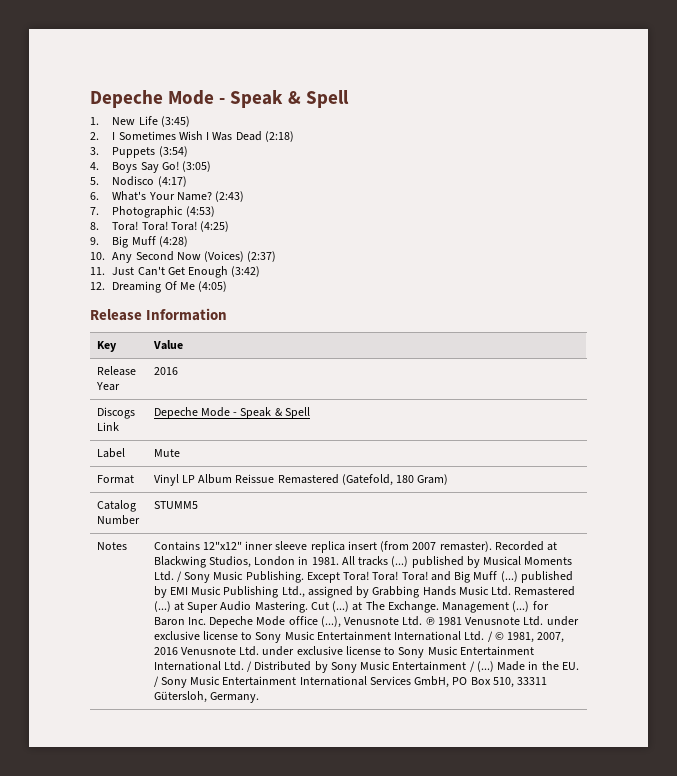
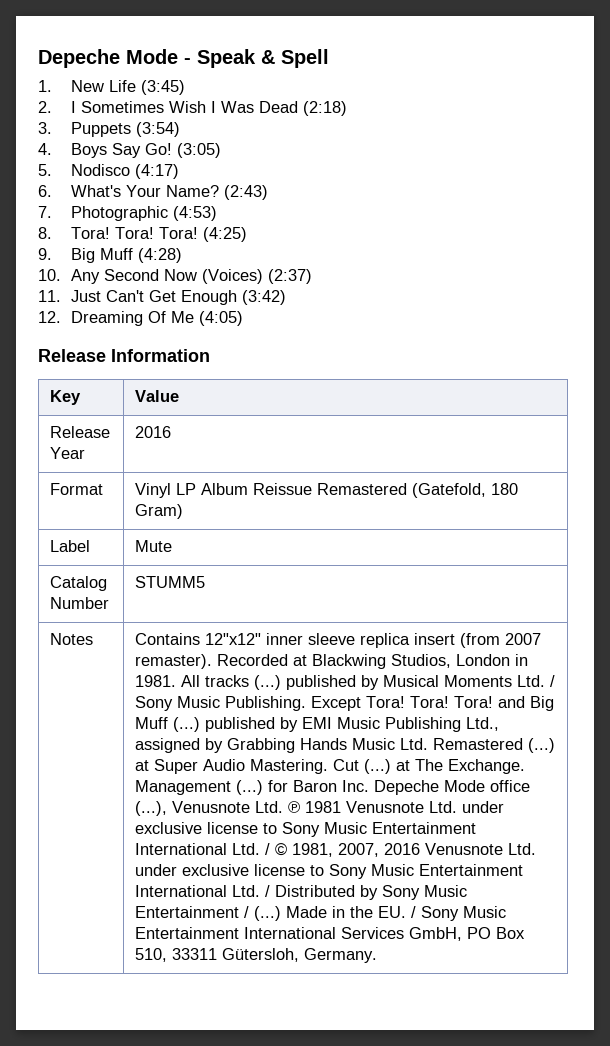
[96,407,135,419] [96,422,119,431] [153,407,310,419] [96,448,125,458] [153,449,180,457] // Discogs Link | Depeche Mode - Speak & Spell // Label | Mute -> (172, 432) none
(449, 479) none -> [50,540,91,552] [135,540,173,552] // Label | Mute

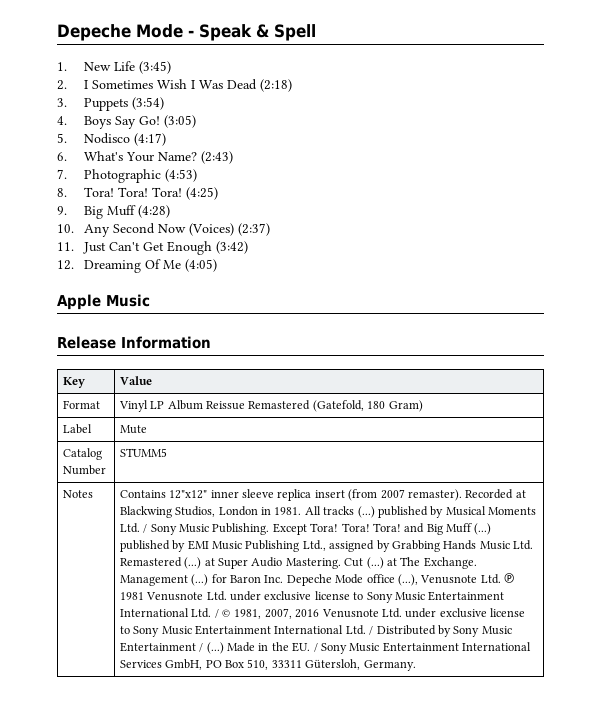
(243, 318) none -> [57,294,150,310] // Apple Music
[50,426,111,438] [50,447,86,459] [135,426,172,438] // Release Year | 2016 -> (152, 380) none

